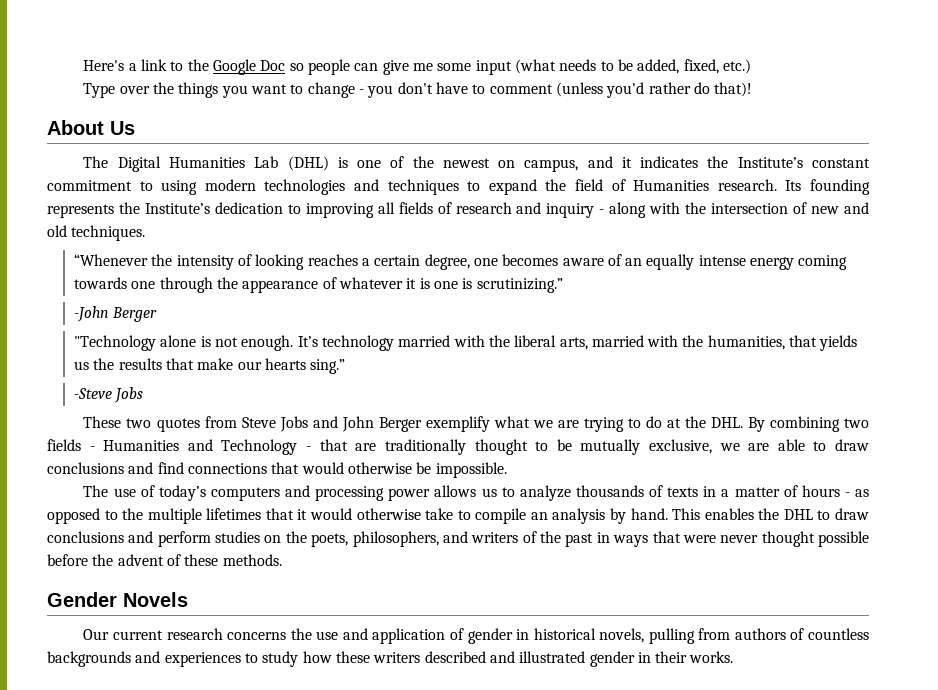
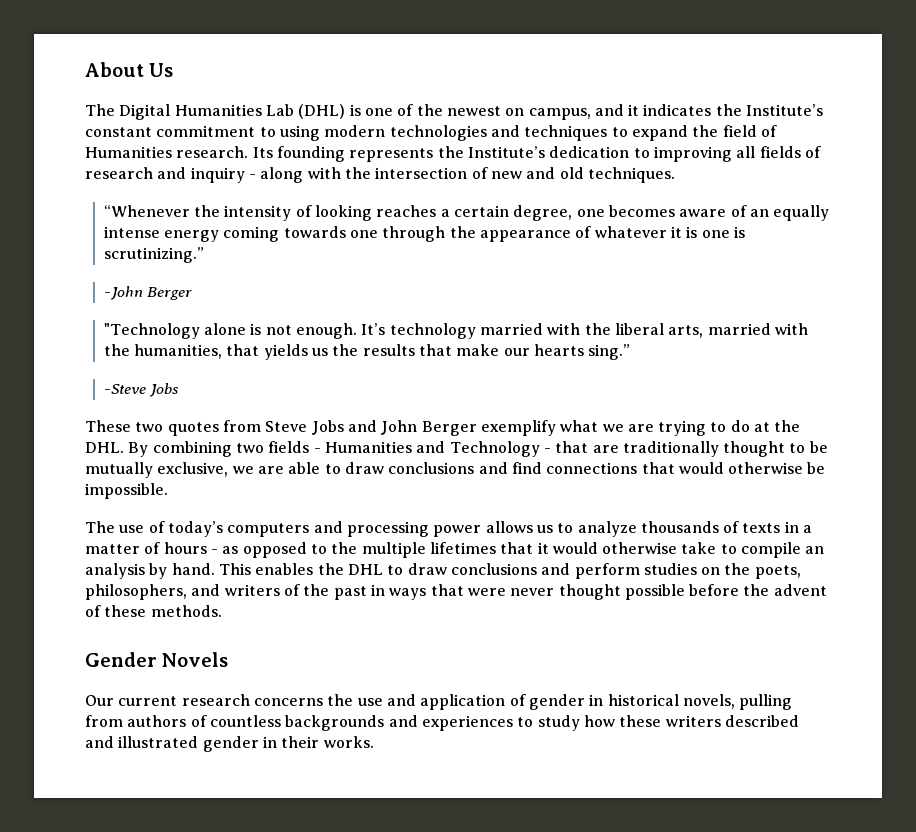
[83,59,751,75] [83,82,753,98] Here's a link to the Google Doc so people can give me some input (what needs to be added, fixed, etc.) // Type over the things you want to change - you don't have to comment (unless you'd rather do that)! // -> (85, 69) none

